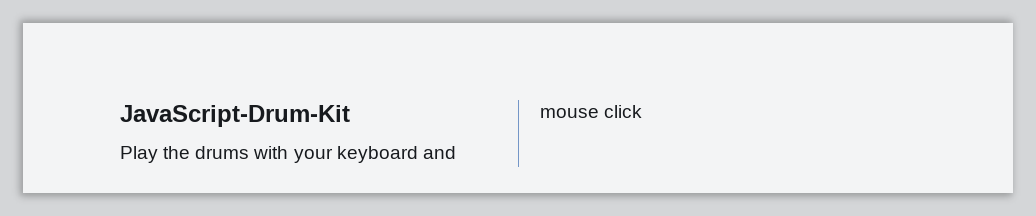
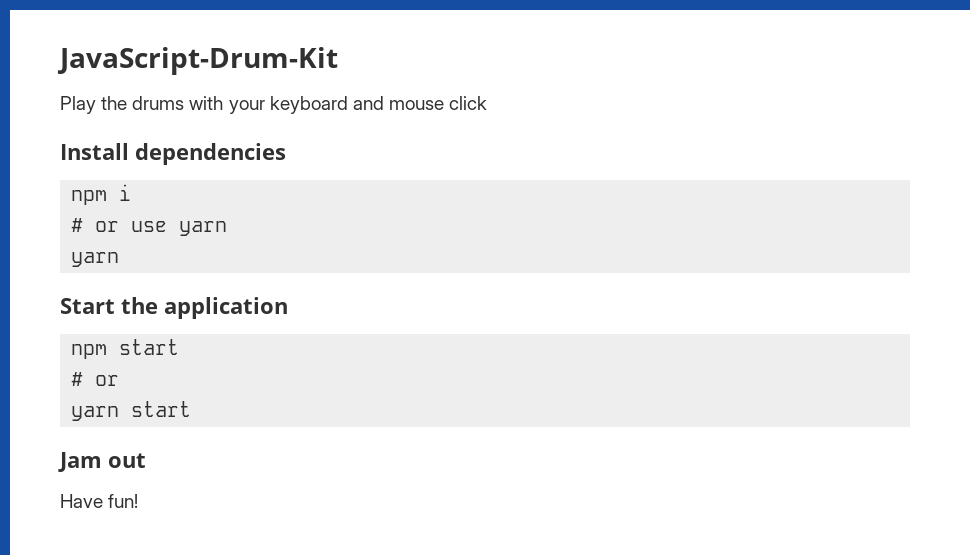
(643, 111) none -> [60,143,286,165] [71,184,132,205] [71,218,228,236] [71,252,120,267] [60,297,288,319] [71,339,180,359] [71,372,120,386] [71,401,192,421] [58,452,146,472] [60,494,139,508] // Install dependencies // npm i // # or use yarn // yarn // Start the application // npm start // # or // yarn start // Jam out // Have fun!

